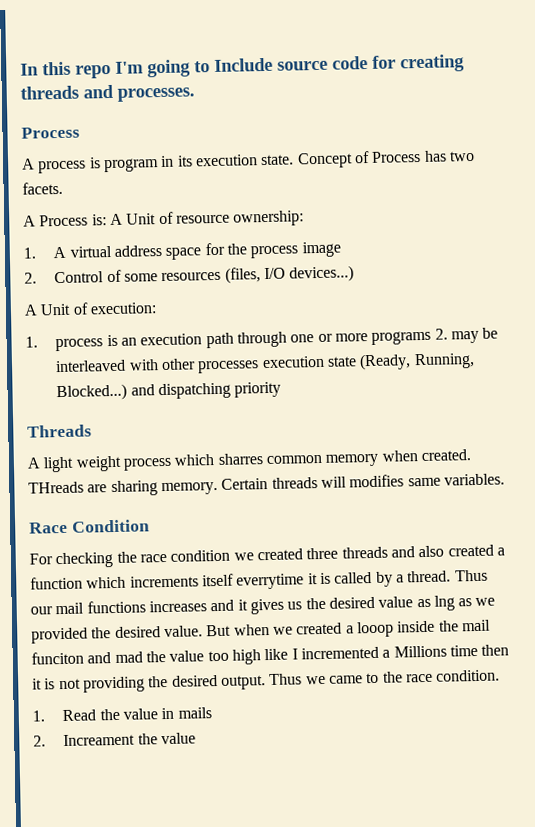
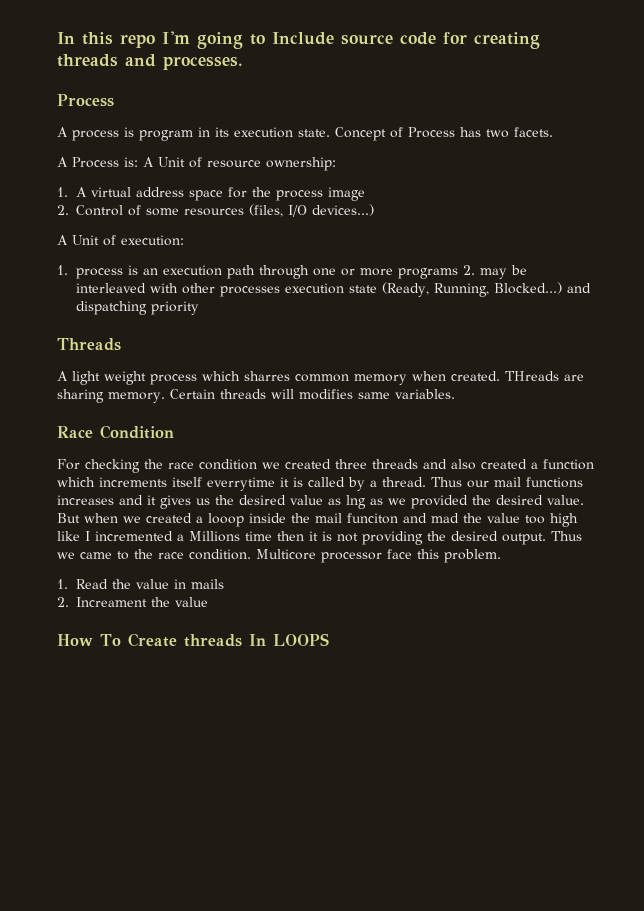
(501, 675) none -> [256,549,501,563] Multicore processor face this problem.
(196, 738) none -> [57,633,329,647] // How To Create threads In LOOPS

